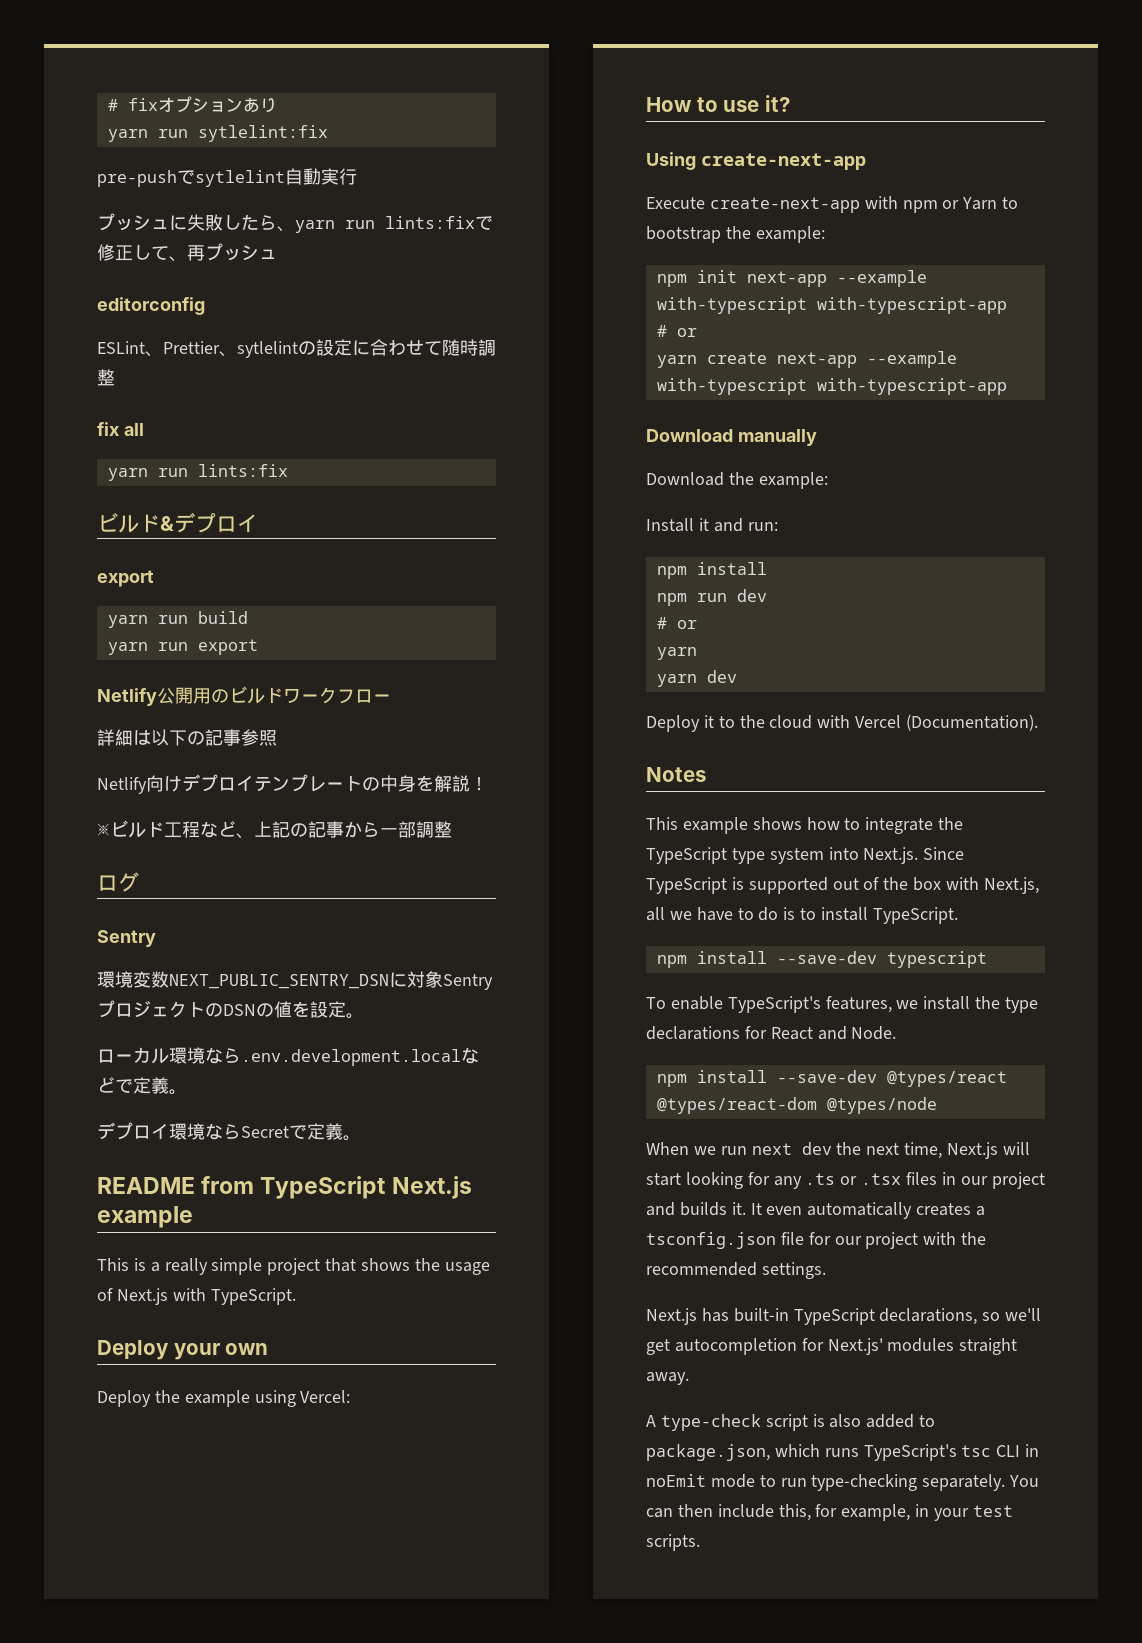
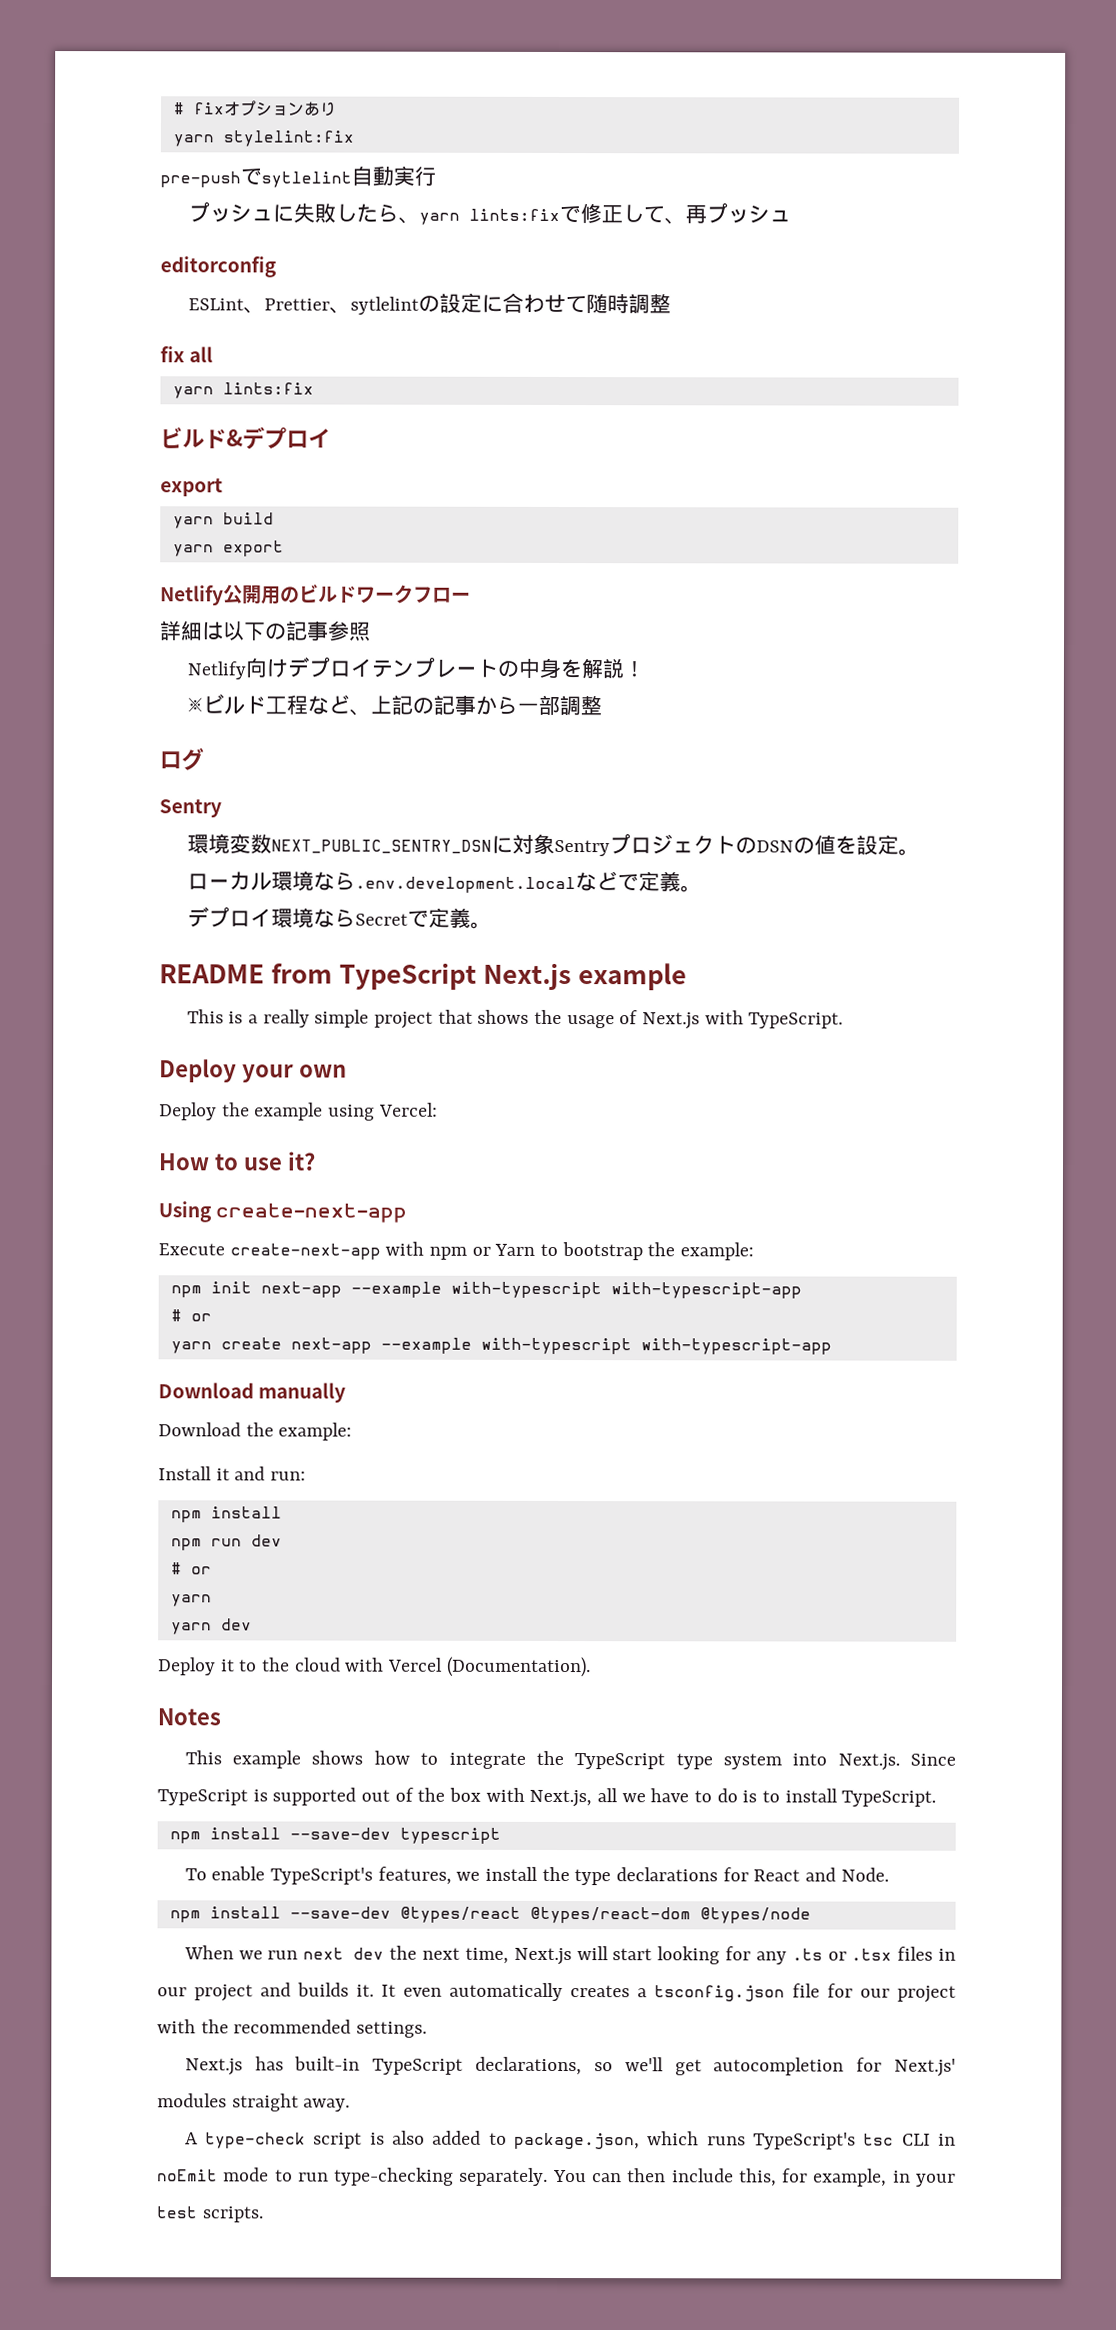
[157,125,328,142] run sytlelint:fix -> [222,130,354,147] stylelint:fix
[345,220,375,229] run -> (460, 218) none
[157,468,188,477] run -> (214, 392) none
[157,615,188,624] run -> (214, 522) none
[157,642,188,651] run -> (214, 550) none

